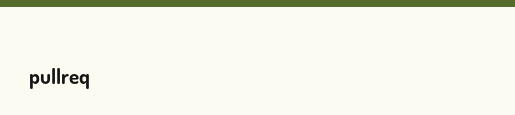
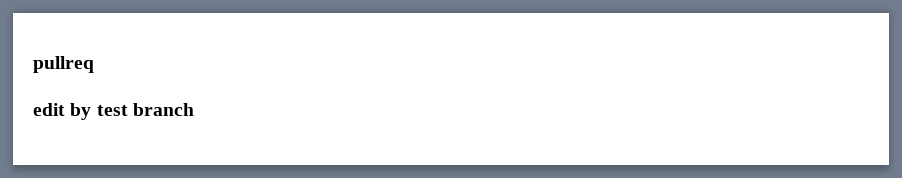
(90, 78) none -> [33,103,194,120] // edit by test branch

